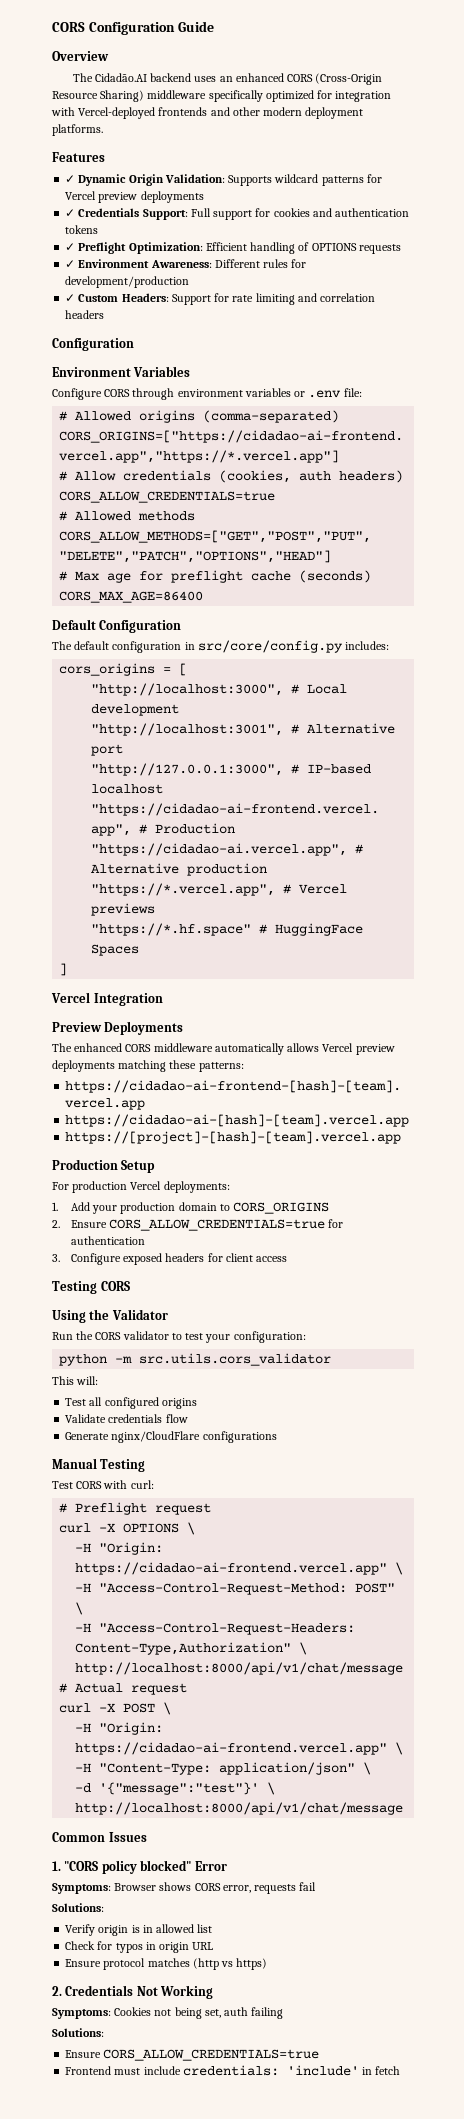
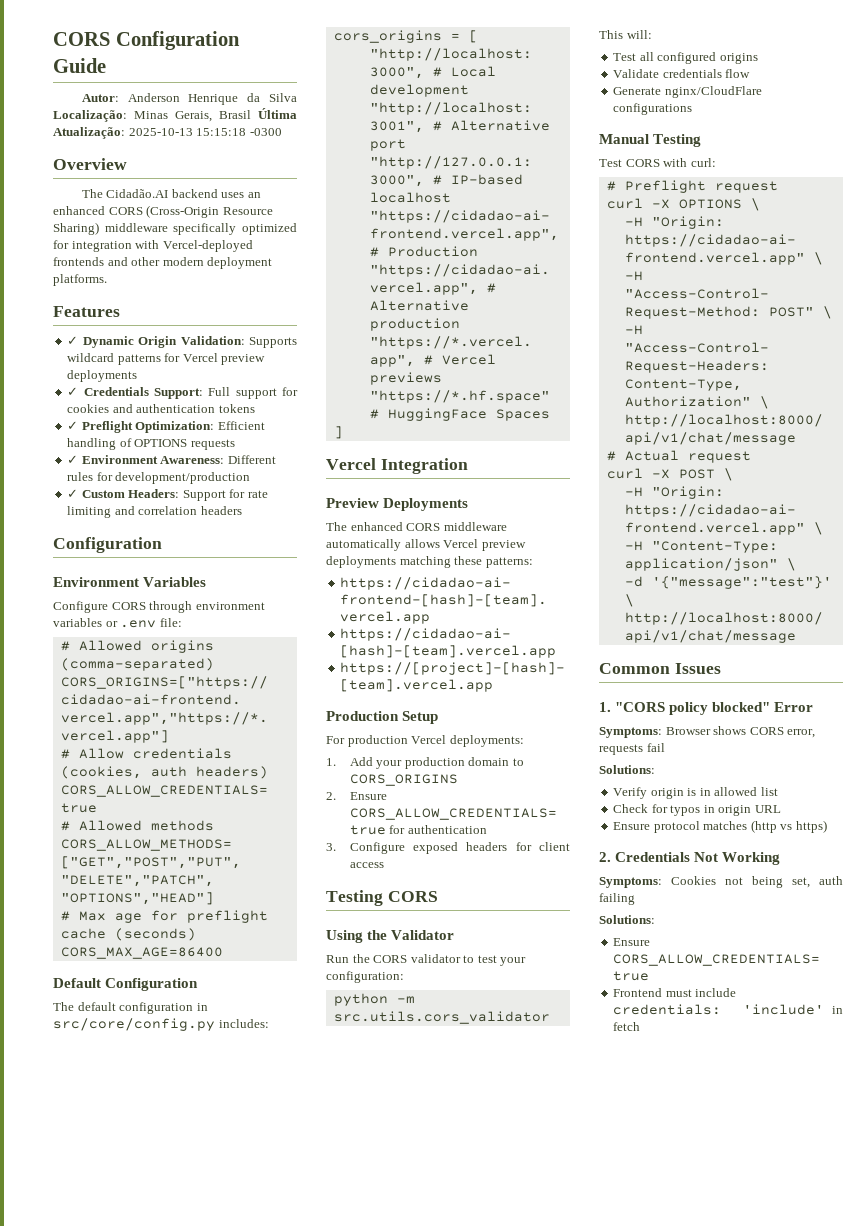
(214, 26) none -> [81,93,297,105] [53,108,297,122] [53,127,282,139] // Autor: Anderson Henrique da Silva Localização: Minas Gerais, Brasil Última Atualização: 2025-10-13 15:15:18 -0300

